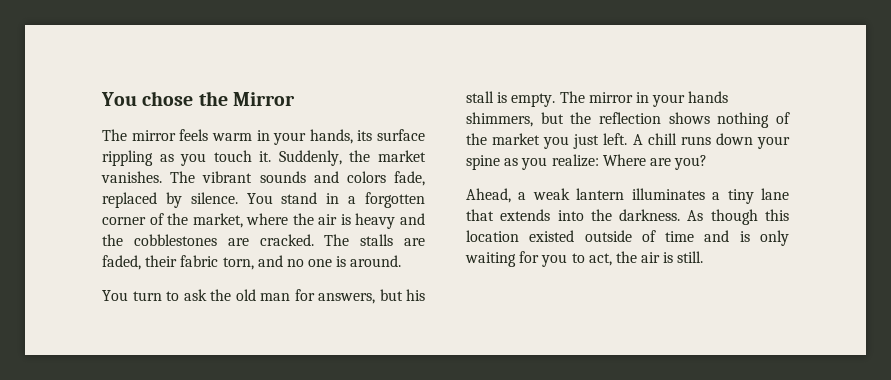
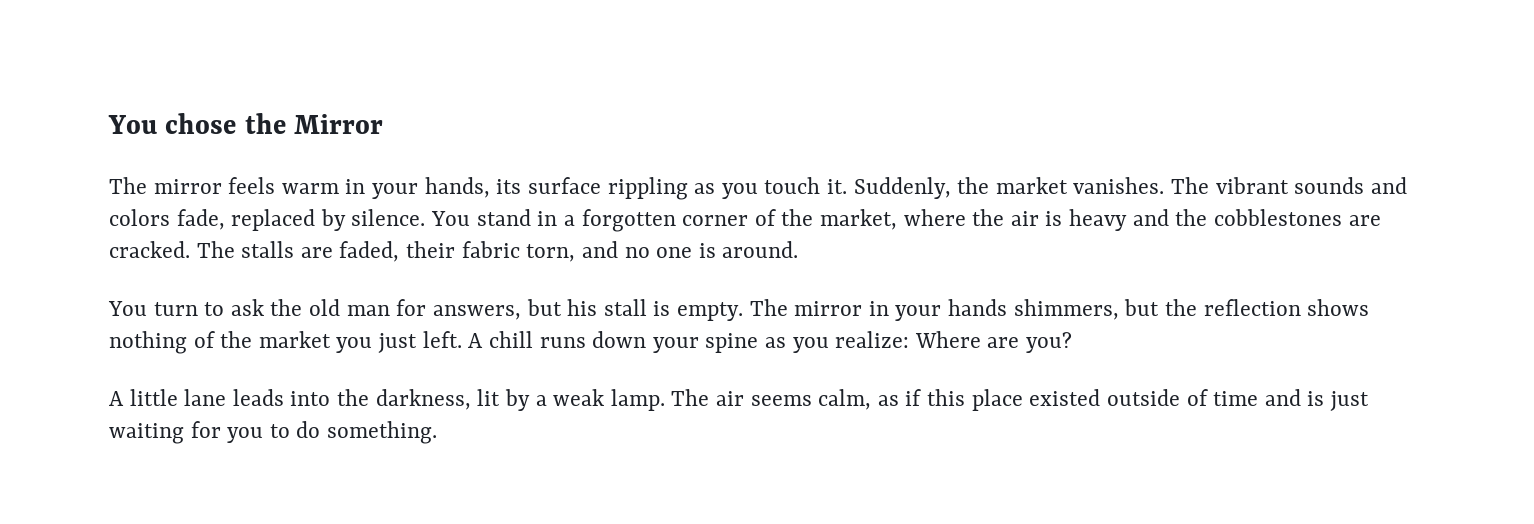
[466,188,789,204] [466,209,789,225] [466,230,519,242] Ahead, a weak lantern illuminates a tiny lane that extends into the darkness. As though this location -> [109,389,1023,411] A little lane leads into the darkness, lit by a weak lamp. The air seems calm, as if this place
[760,230,789,246] only -> [1329,391,1369,411] just
[588,251,704,266] act, the air is still. -> [296,421,438,444] do something.

